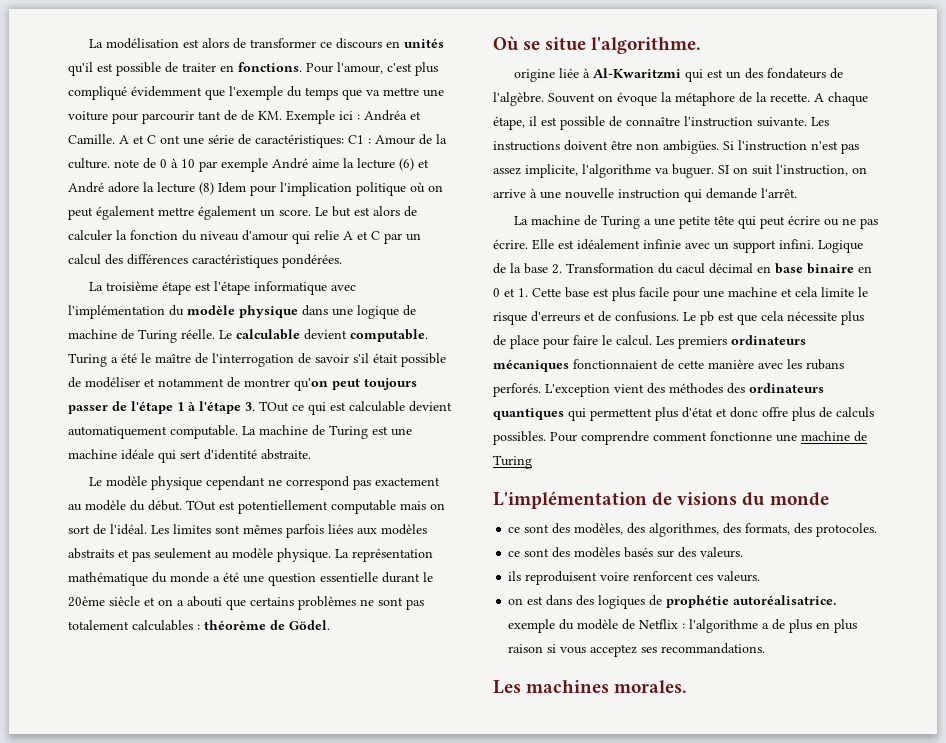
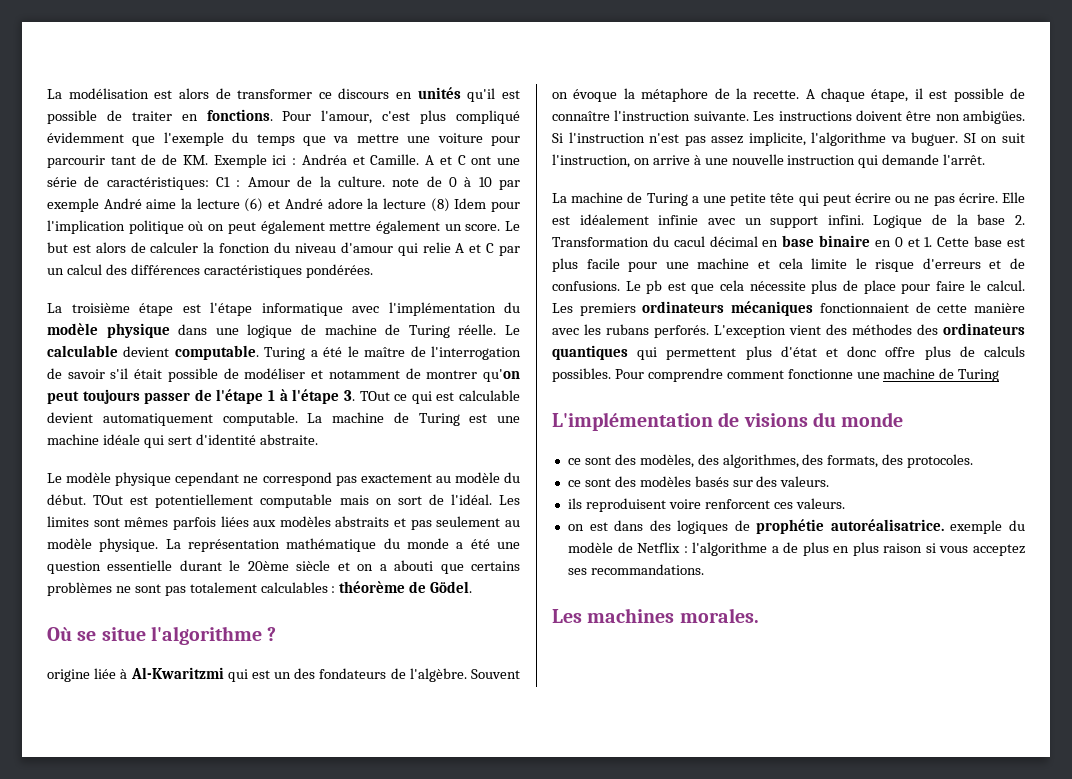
[591,37,702,54] l'algorithme. -> [150,626,277,645] l'algorithme ?

